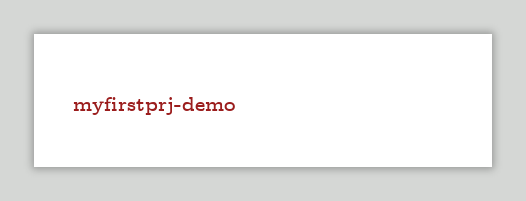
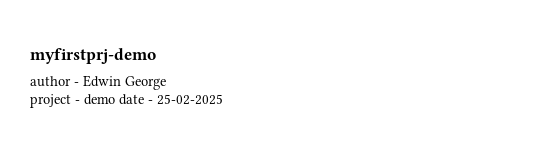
(236, 106) none -> [30,75,166,90] [30,94,223,108] // author - Edwin George // project - demo date - 25-02-2025

